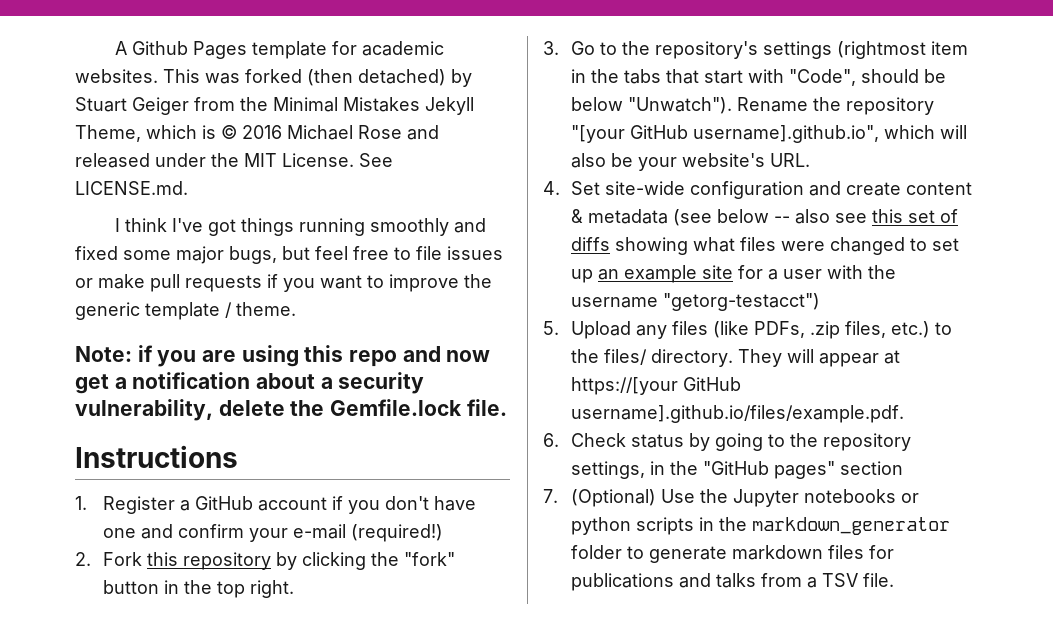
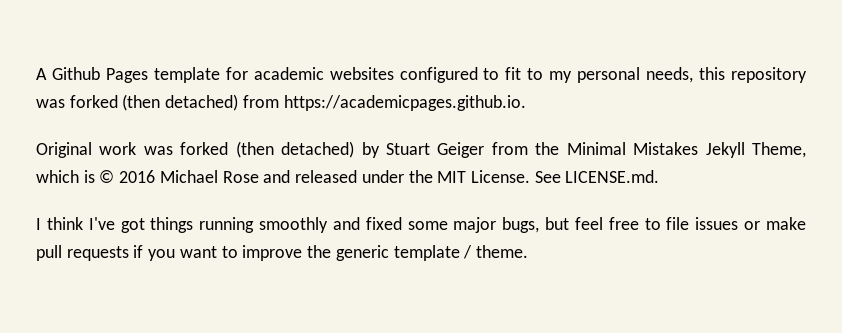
[75,69,200,83] websites. This -> [329,67,807,83] [36,94,526,111] [36,142,137,158] websites configured to fit to my personal needs, this repository was forked (then detached) from https://academicpages.github.io. // Original work
[75,345,491,367] [75,372,425,394] [75,399,507,421] [75,445,238,468] [75,496,477,514] [103,524,444,542] [75,552,456,570] [103,580,295,598] [543,41,969,59] [571,69,947,86] [571,97,935,115] [571,125,968,143] [571,153,811,171] [543,181,973,199] [571,209,959,226] [571,237,960,255] [571,265,897,283] [571,293,821,311] [543,321,953,339] [571,349,901,367] [571,377,742,395] [571,405,905,423] [543,433,912,451] [571,461,904,479] [543,489,920,507] [571,517,951,535] [571,545,895,563] [571,573,895,591] // Note: if you are using this repo and now get a notification about a security vulnerability, delete the Gemfile.lock file. // Instructions // 1. Register a GitHub account if you don't have one and confirm your e-mail (required!) // 2. Fork this repository by clicking the "fork" button in the top right. // 3. Go to the repository's settings (rightmost item in the tabs that start with "Code", should be below "Unwatch"). Rename the repository "[your GitHub username].github.io", which will also be your website's URL. // 4. Set site-wide configuration and create content & metadata (see below -- also see this set of diffs showing what files were changed to set up an example site for a user with the username "getorg-testacct") // 5. Upload any files (like PDFs, .zip files, etc.) to the files/ directory. They will appear at https://[your GitHub username].github.io/files/example.pdf. // 6. Check status by going to the repository settings, in the "GitHub pages" section // 7. (Optional) Use the Jupyter notebooks or python scripts in the markdown_generator folder to generate markdown files for publications and talks from a TSV file. -> (528, 251) none

